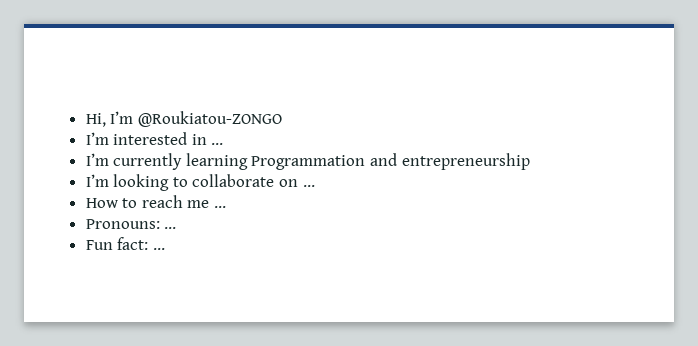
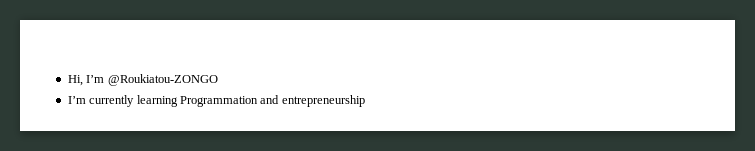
[85,132,224,145] // I’m interested in ... -> (218, 80) none
[85,174,315,191] [85,195,227,208] [85,219,177,229] [85,237,165,250] // I’m looking to collaborate on ... // How to reach me ... // Pronouns: ... // Fun fact: ... -> (365, 101) none

